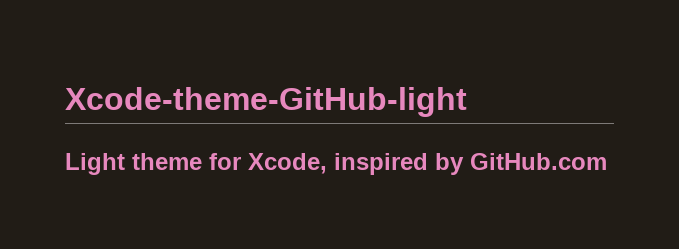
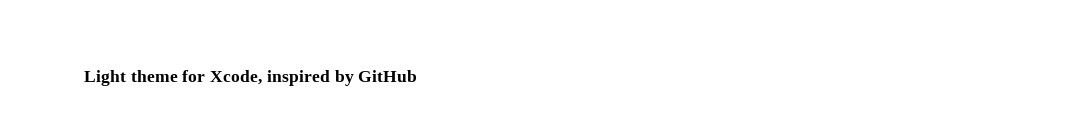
[65,87,467,117] Xcode-theme-GitHub-light // -> (84, 78) none
[470,153,607,170] GitHub.com -> [358,70,418,82] GitHub

